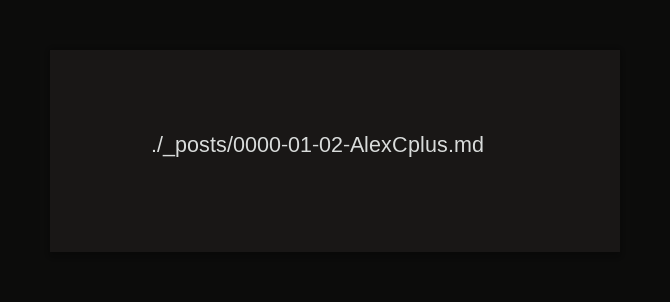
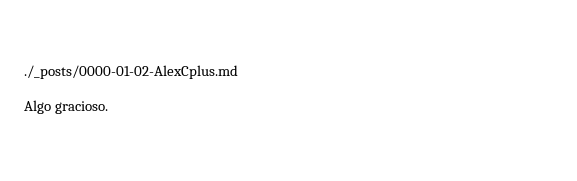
(484, 146) none -> [24,100,108,114] // Algo gracioso.

